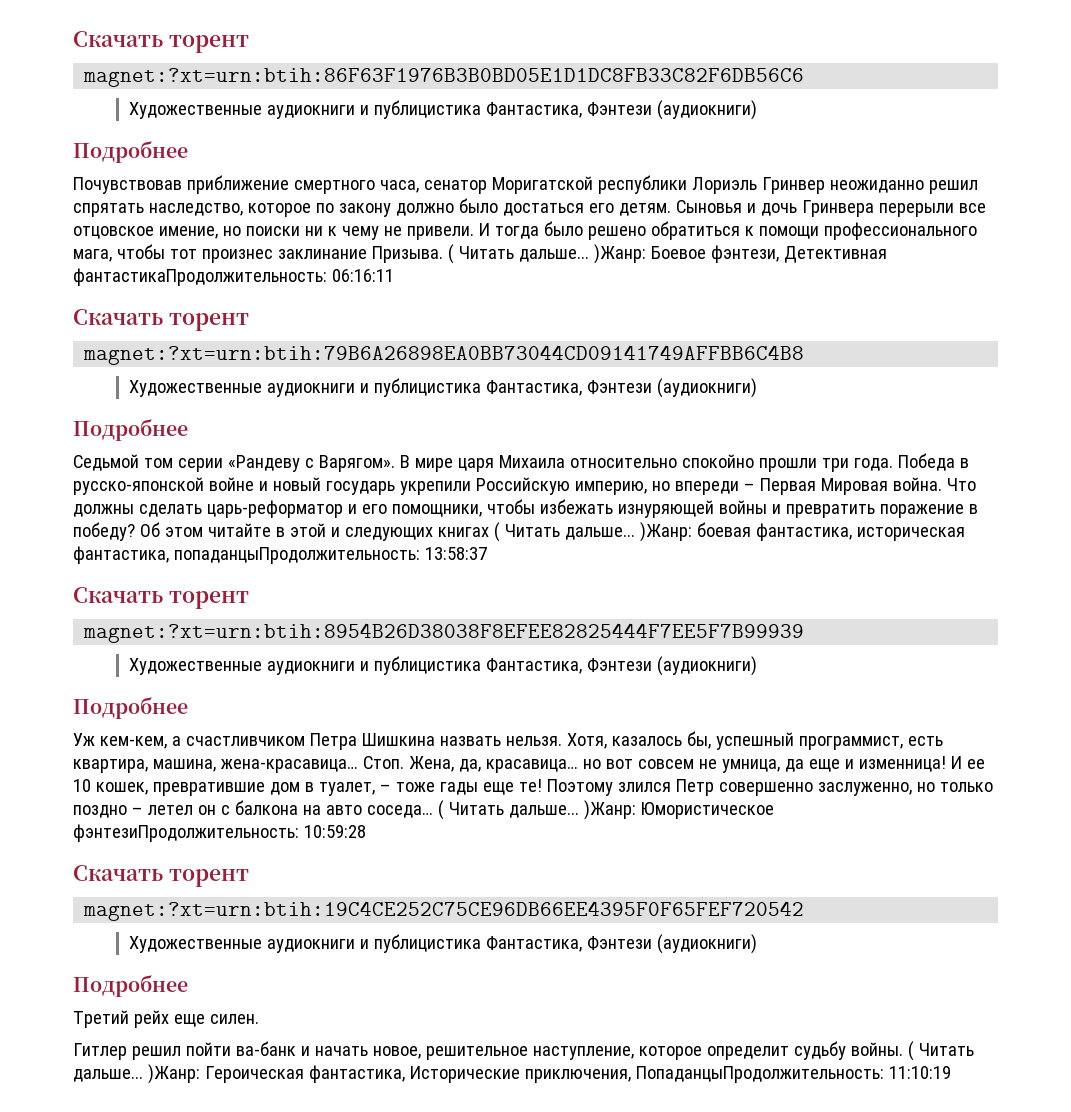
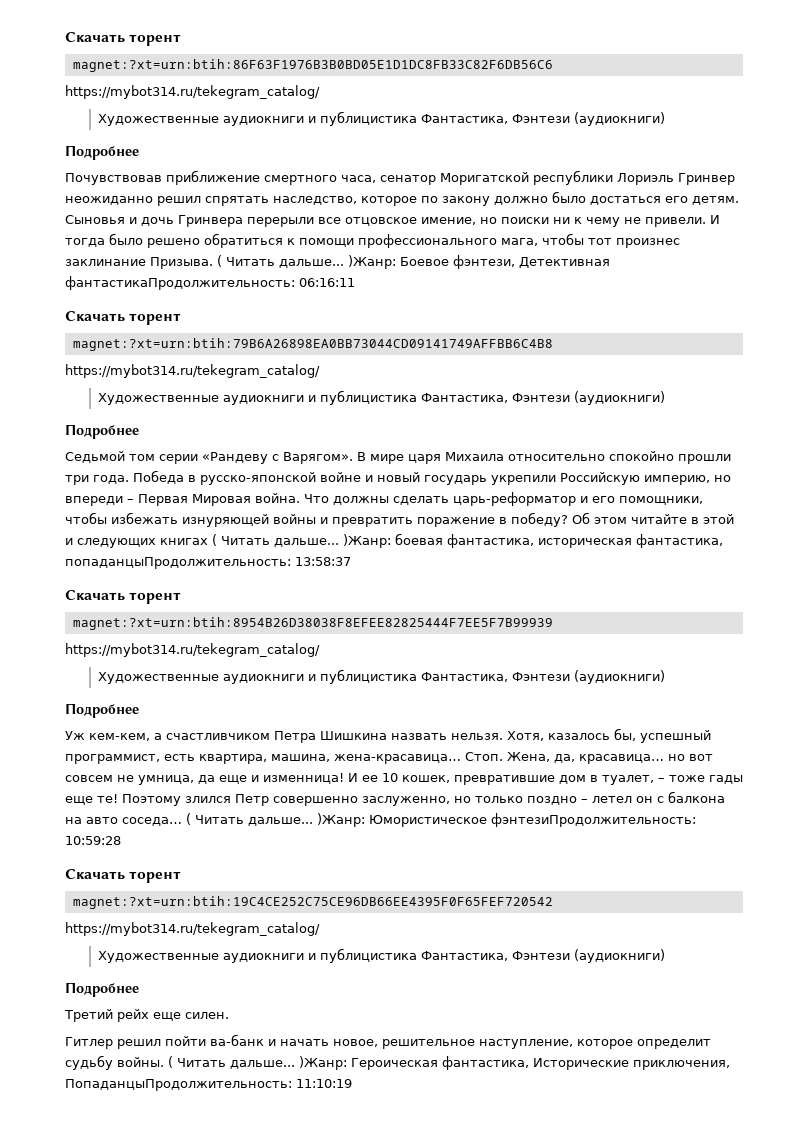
(805, 77) none -> [65,85,320,99] // https://mybot314.ru/tekegram_catalog/
(805, 355) none -> [65,364,320,378] // https://mybot314.ru/tekegram_catalog/
(805, 633) none -> [65,643,320,657] // https://mybot314.ru/tekegram_catalog/
(805, 911) none -> [65,922,320,936] // https://mybot314.ru/tekegram_catalog/

